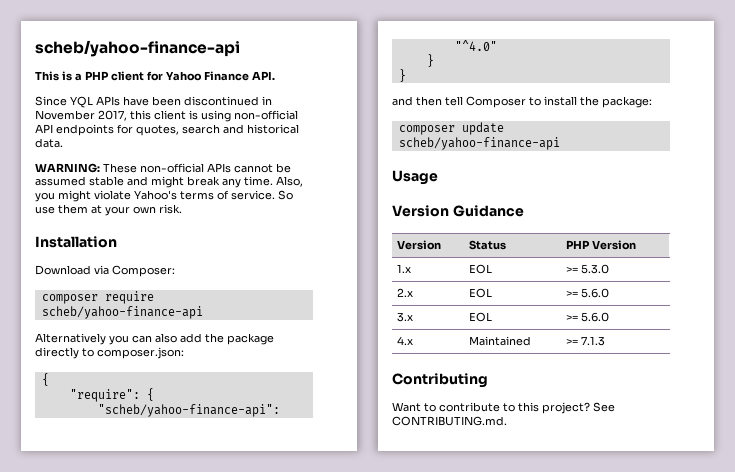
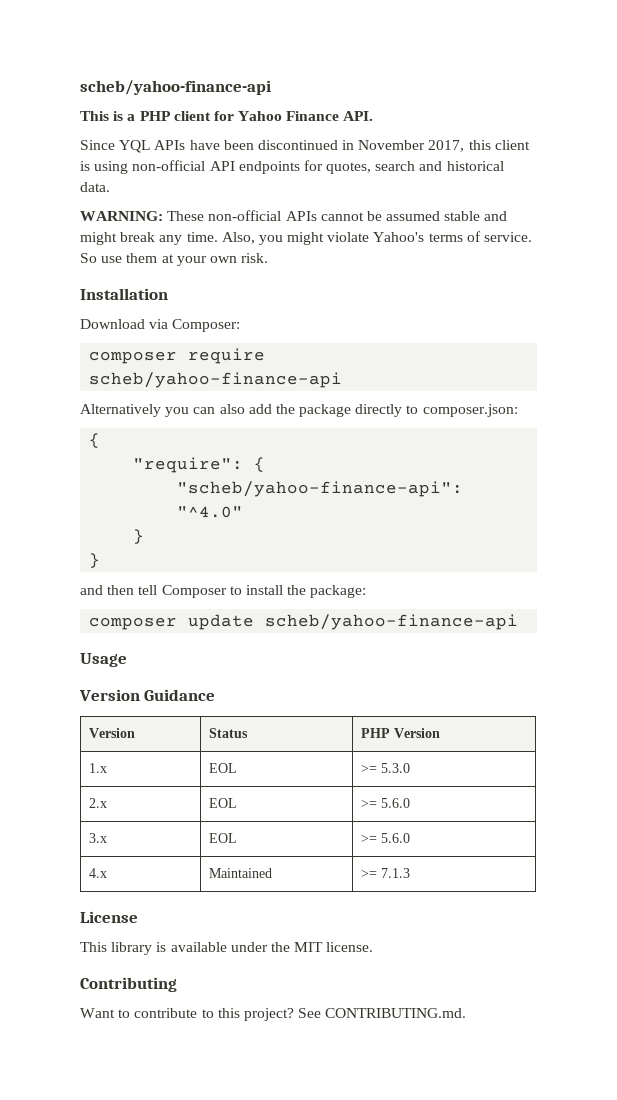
(606, 341) none -> [80,911,138,923] [80,942,374,955] // License // This library is available under the MIT license.

